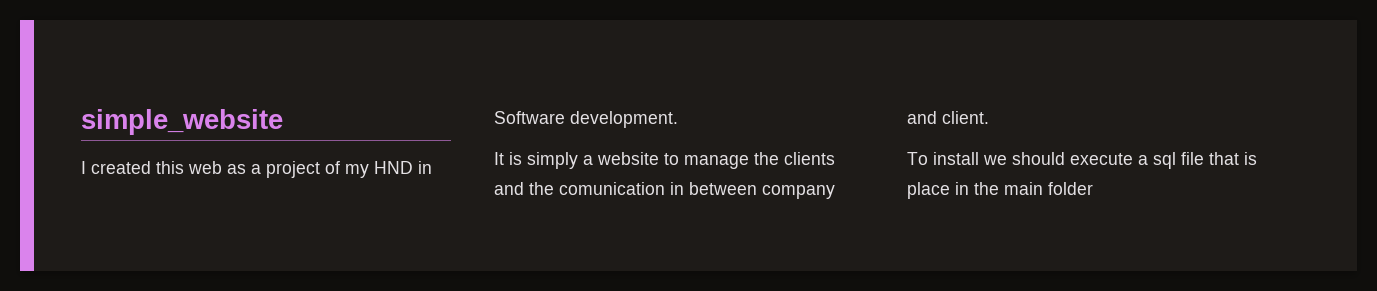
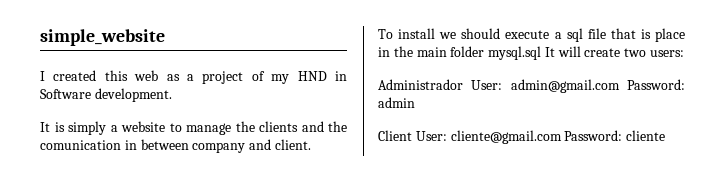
(1093, 188) none -> [488,46,685,60] [378,79,685,93] [378,97,415,108] [378,130,666,144] mysql.sql It will create two users: // Administrador User: admin@gmail.com Password: admin // Client User: cliente@gmail.com Password: cliente

